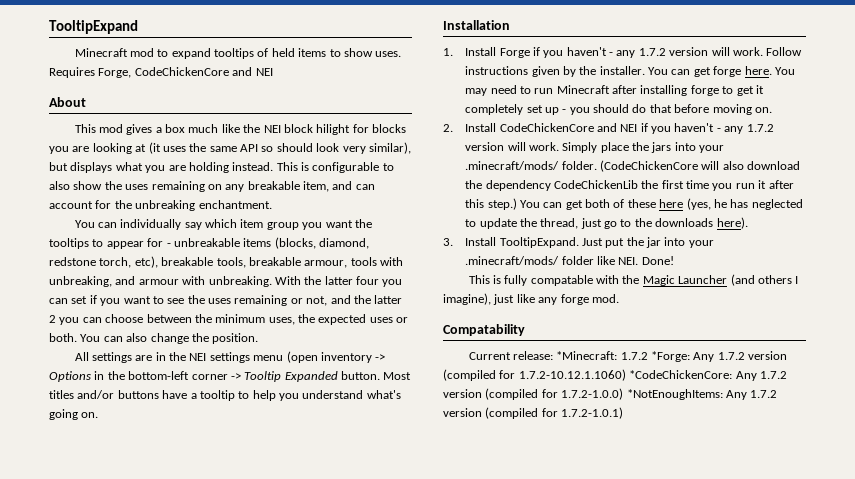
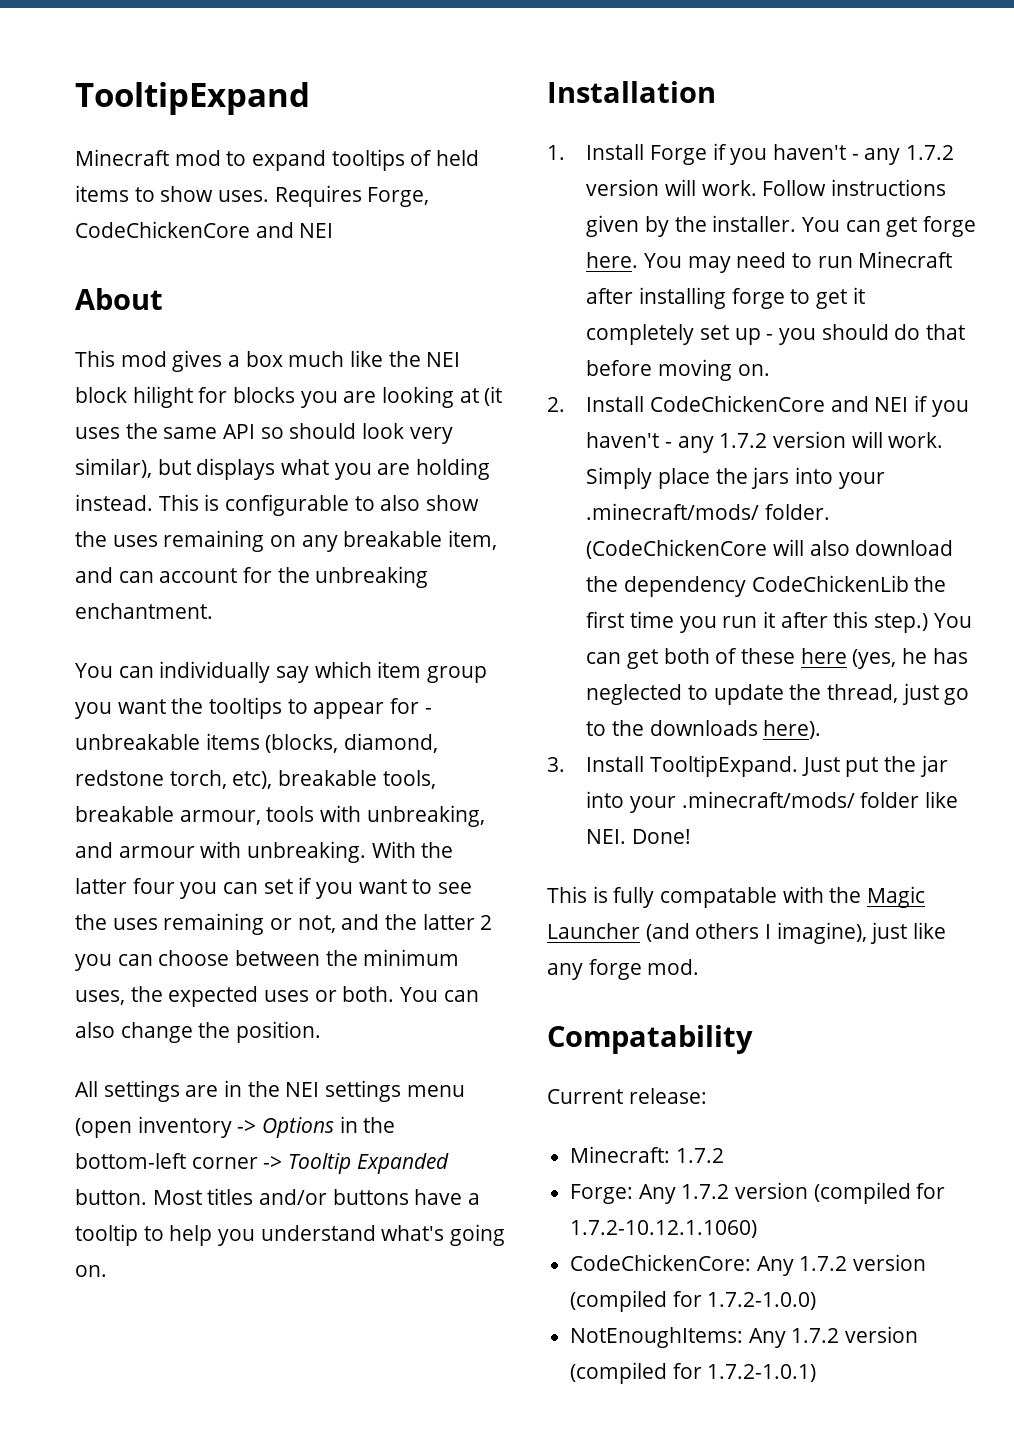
[556,351,691,362] *Minecraft: 1.7.2 *Forge: -> [570,1146,724,1163] [570,1184,634,1204] // Minecraft: 1.7.2 // Forge:
[629,370,733,379] *CodeChickenCore: -> [570,1254,752,1271] // CodeChickenCore:
[626,389,723,400] *NotEnoughItems: -> [570,1327,744,1348] // NotEnoughItems:

